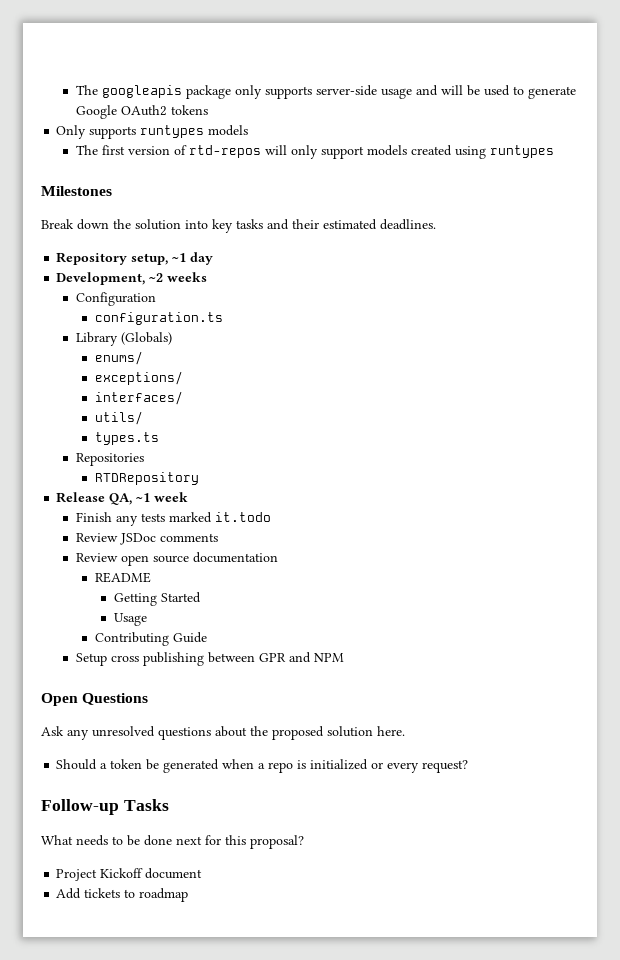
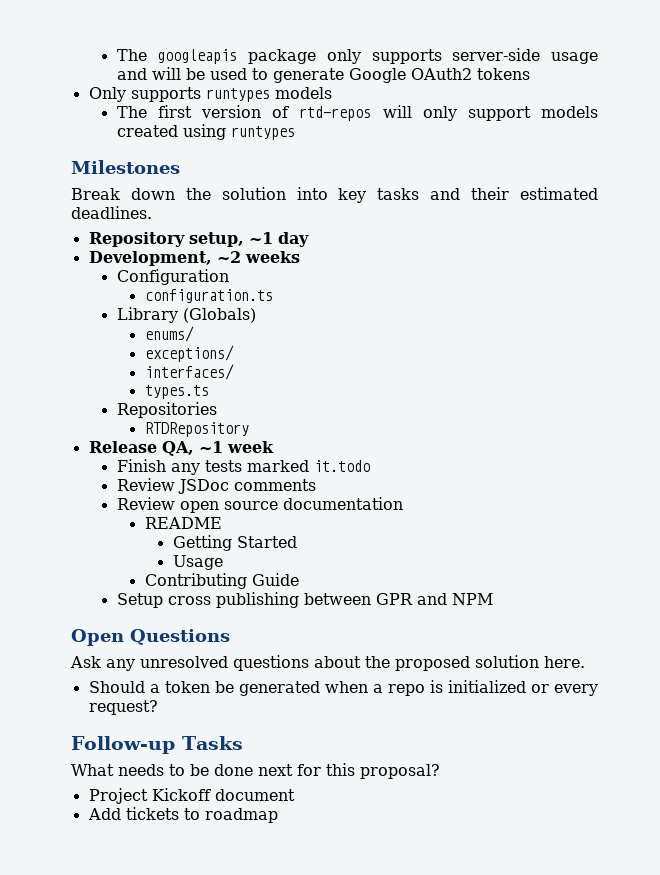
[94,411,143,425] // utils/ -> (234, 372) none

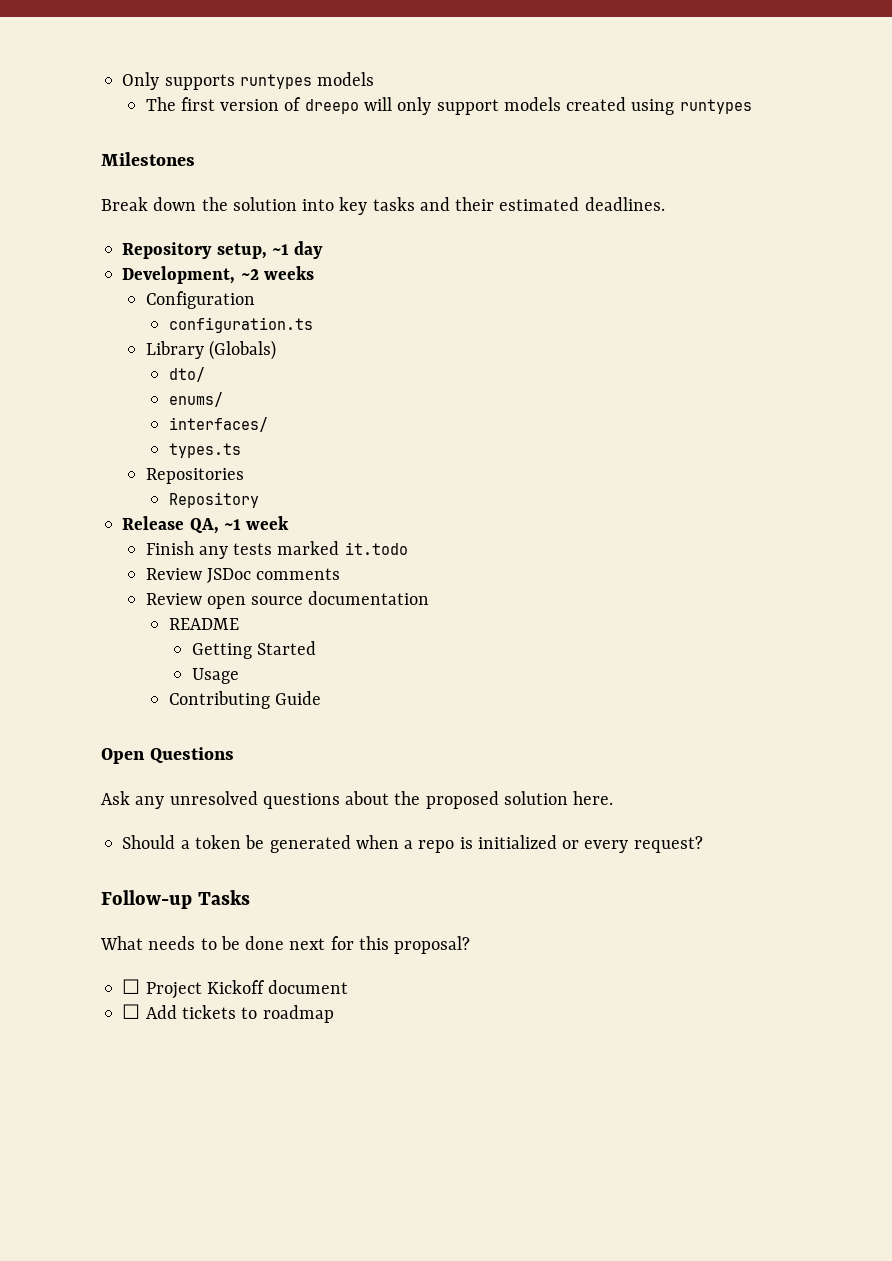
[116,48,598,64] [116,67,530,83] The googleapis package only supports server-side usage and will be used to generate Google OAuth2 tokens // -> (122, 81) none
[299,106,372,121] rtd-repos -> [304,99,359,114] dreepo
(256, 315) none -> [168,367,205,382] // dto/
[144,345,234,362] // exceptions/ -> (223, 399) none
[144,422,249,437] RTDRepository -> [168,492,259,508] Repository
[116,592,493,608] // Setup cross publishing between GPR and NPM -> (322, 698) none
(440, 771) none -> [122,979,141,994] ☐
(295, 795) none -> [122,1004,141,1019] ☐

